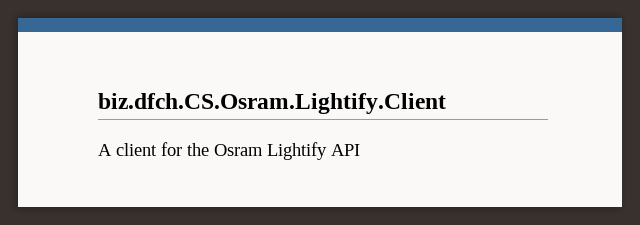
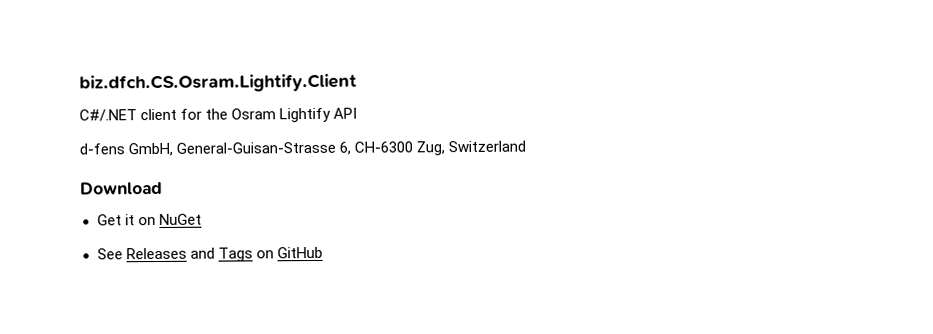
[98,144,112,156] A -> [79,109,137,122] C#/.NET
(360, 150) none -> [79,140,527,157] [80,181,163,195] [96,213,202,226] [96,246,323,262] // d-fens GmbH, General-Guisan-Strasse 6, CH-6300 Zug, Switzerland // Download // Get it on NuGet // See Releases and Tags on GitHub

